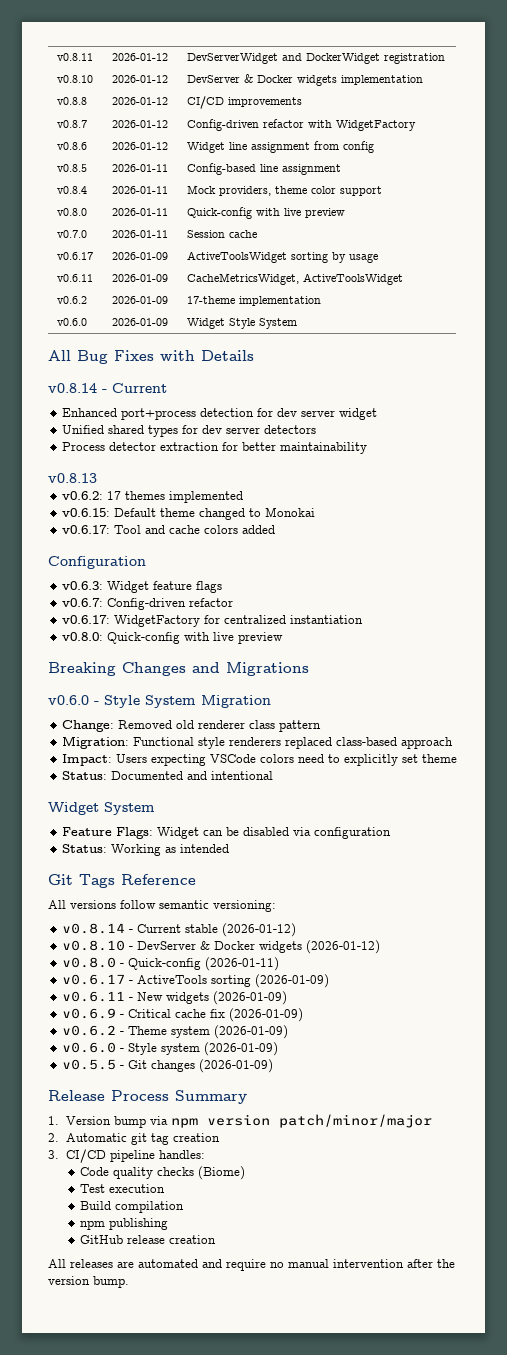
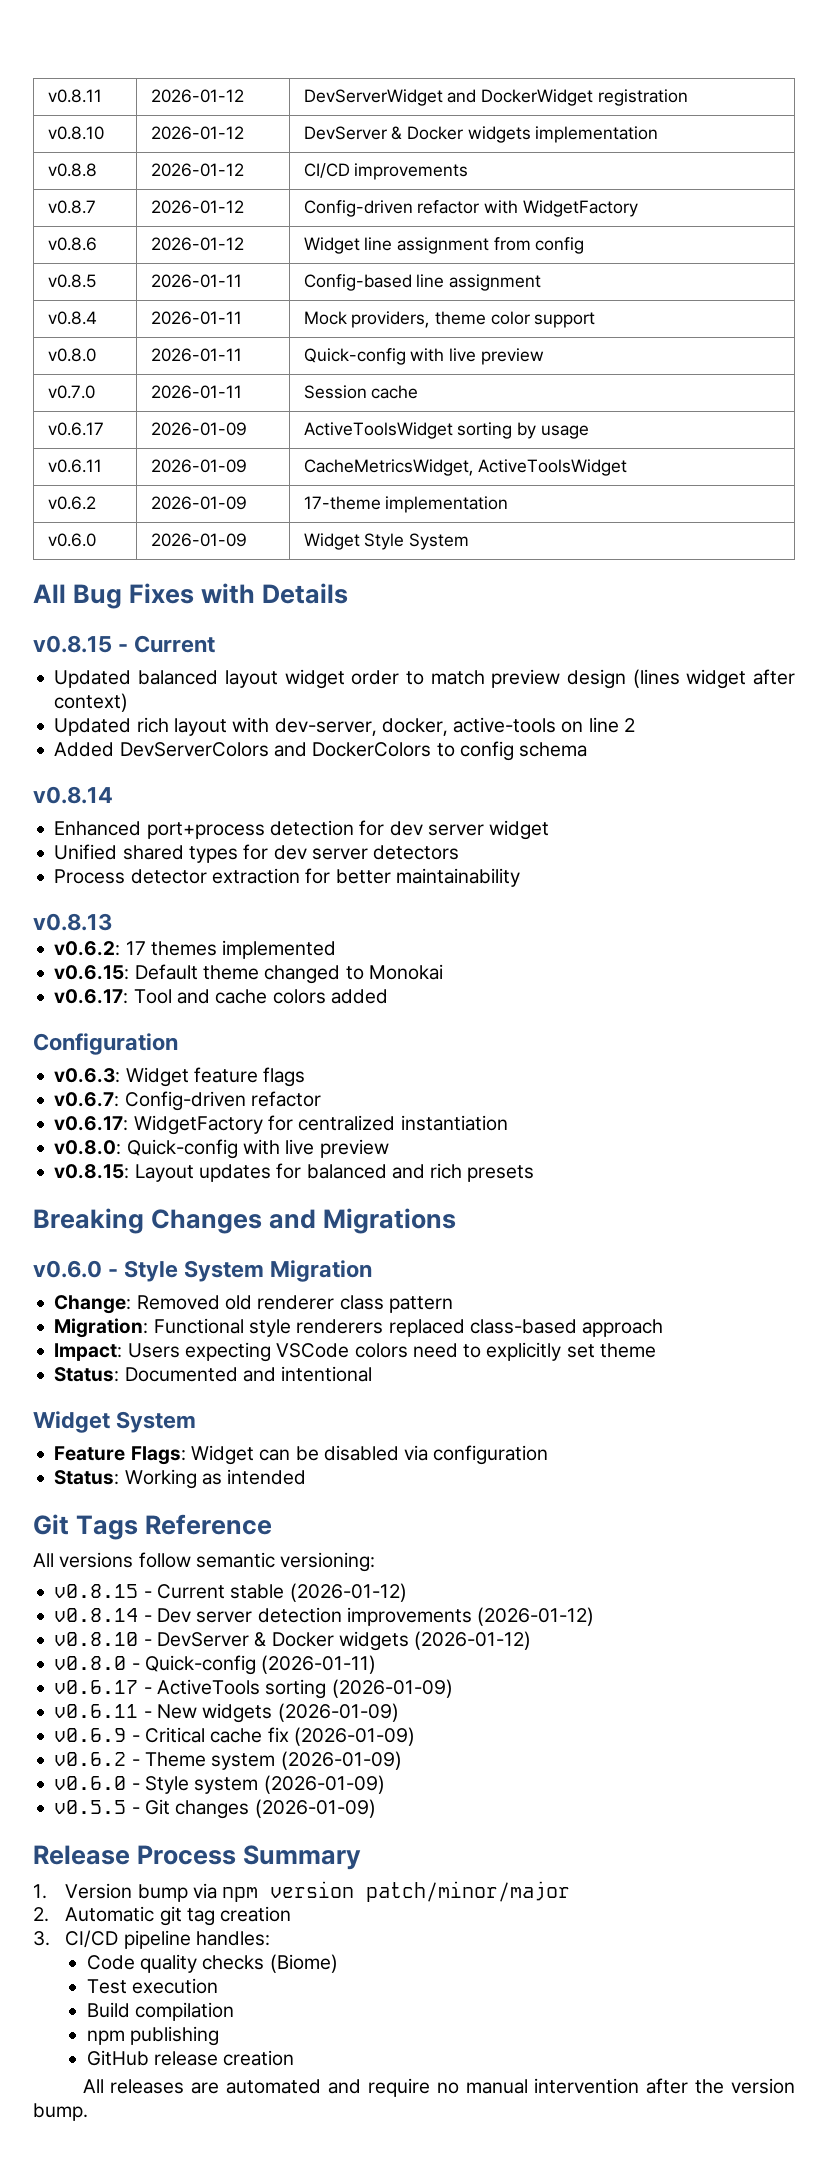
[48,383,167,393] v0.8.14 - Current -> [33,635,216,653] [54,669,795,689] [54,693,129,712] [54,717,635,736] [54,741,588,761] [33,786,113,804] v0.8.15 - Current // Updated balanced layout widget order to match preview design (lines widget after context) // Updated rich layout with dev-server, docker, active-tools on line 2 // Added DevServerColors and DockerColors to config schema // v0.8.14
(284, 638) none -> [54,1163,535,1182] // v0.8.15: Layout updates for balanced and rich presets
[62,923,126,934] v0.8.14 -> [54,1584,139,1598] v0.8.15
(297, 930) none -> [54,1607,595,1626] // v0.8.14 - Dev server detection improvements (2026-01-12)

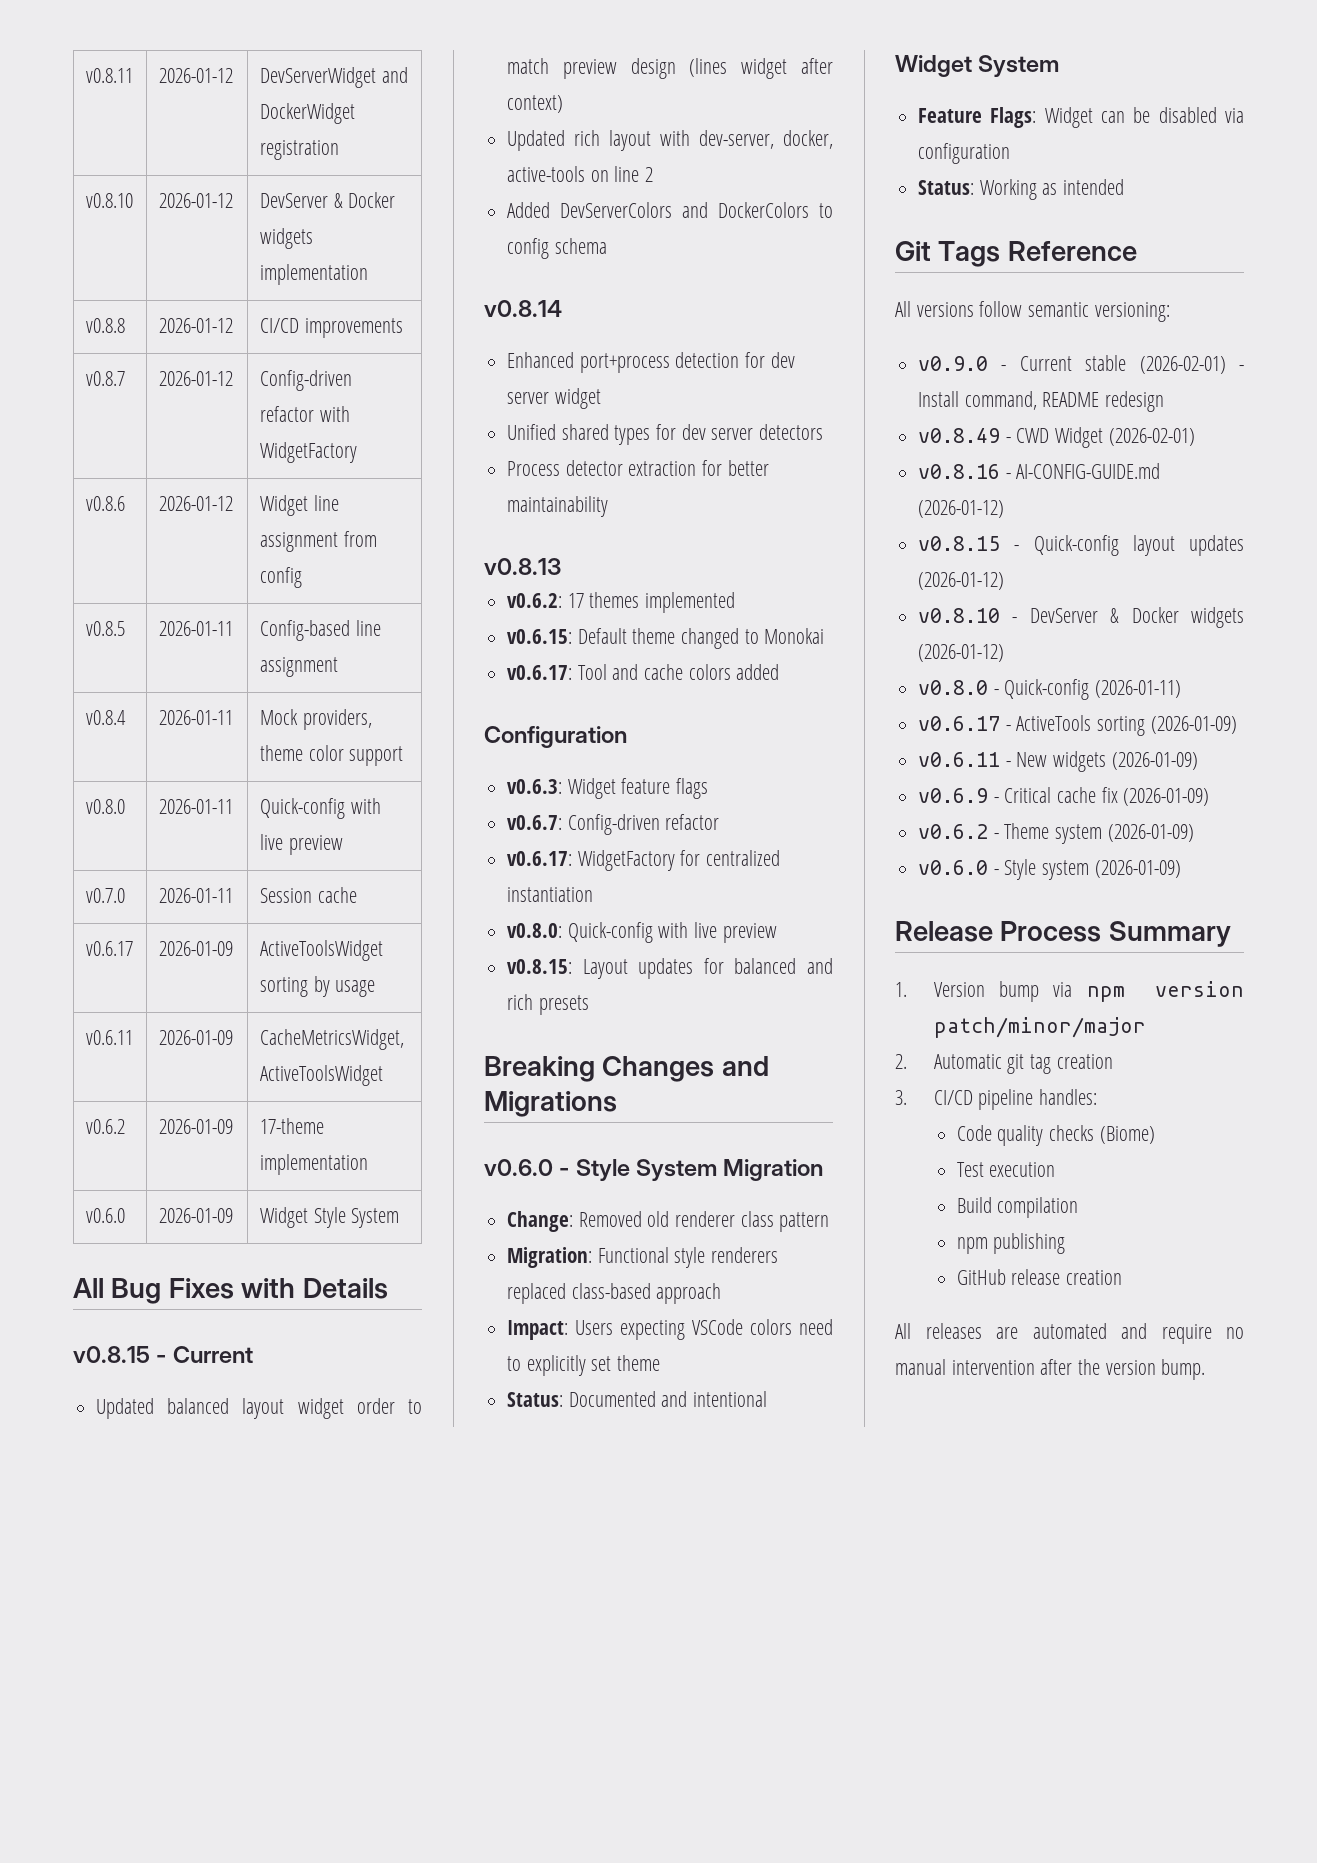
[54,1584,139,1598] v0.8.15 -> [918,356,989,371] v0.9.0
[289,1583,407,1602] [54,1607,472,1626] (2026-01-12) // v0.8.14 - Dev server detection improvements -> [1139,356,1244,374] [918,391,1165,412] [918,427,1195,448] [918,463,1161,479] [918,500,1005,518] [918,535,1244,556] (2026-02-01) - Install command, README redesign // v0.8.49 - CWD Widget (2026-02-01) // v0.8.16 - AI-CONFIG-GUIDE.md (2026-01-12) // v0.8.15 - Quick-config layout updates
[54,1799,376,1819] // v0.5.5 - Git changes (2026-01-09) -> (1181, 869) none

